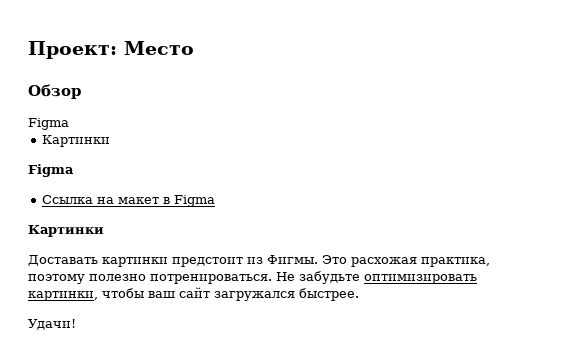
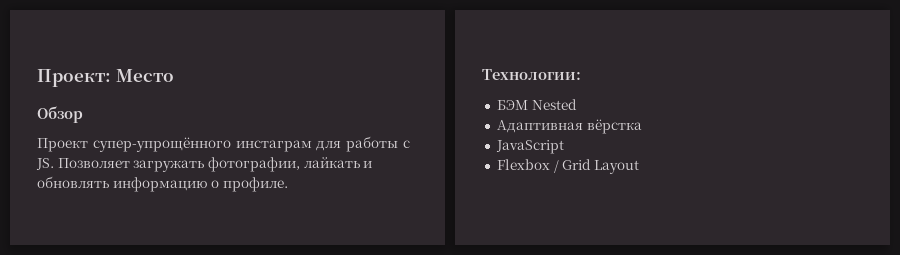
[28,118,69,130] [42,135,111,147] [28,164,74,177] [42,195,216,207] [28,225,104,237] [28,255,490,267] [28,271,477,284] [28,287,359,301] [28,319,76,330] Figma // Картинки // Figma // Ссылка на макет в Figma // Картинки // Доставать картинки предстоит из Фигмы. Это расхожая практика, поэтому полезно потренироваться. Не забудьте оптимизировать картинки, чтобы ваш сайт загружался быстрее. // Удачи! -> [37,136,411,152] [36,157,373,172] [37,176,288,192] [482,69,581,80] [496,99,577,110] [496,119,642,134] [495,140,564,154] [496,159,639,174] Проект супер-упрощённого инстаграм для работы с JS. Позволяет загружать фотографии, лайкать и обновлять информацию о профиле. // Технологии: // БЭМ Nested // Адаптивная вёрстка // JavaScript // Flexbox / Grid Layout

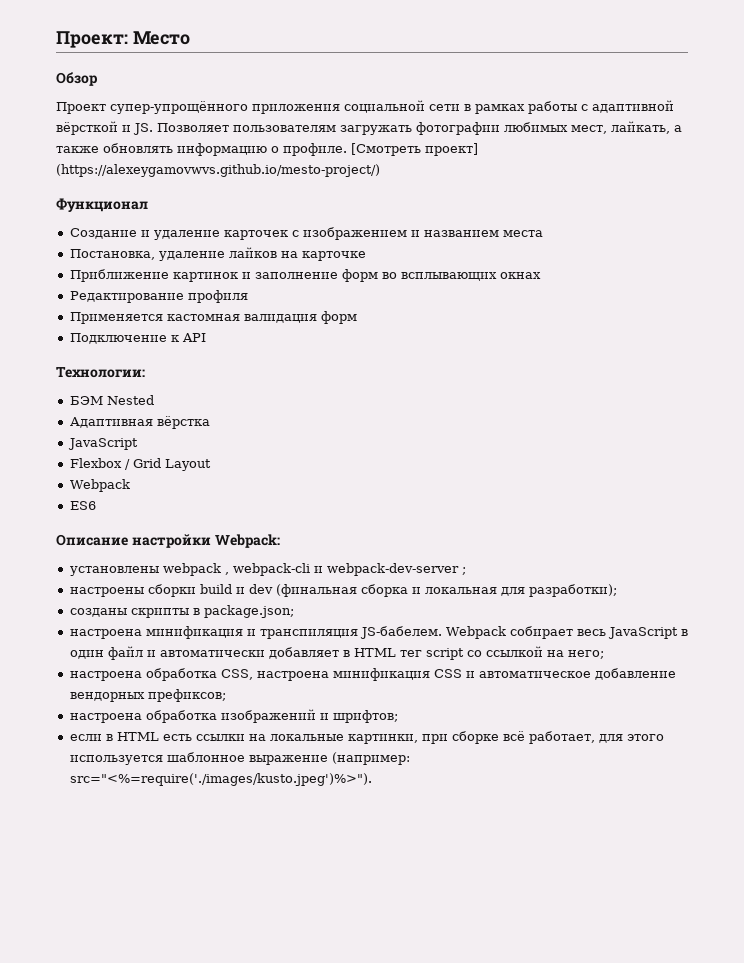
[235,136,411,152] [36,157,373,172] [37,176,288,192] инстаграм для работы с JS. Позволяет загружать фотографии, лайкать и обновлять информацию о профиле. -> [252,100,674,114] [56,121,682,135] [56,143,478,156] [56,164,380,177] [56,198,148,212] [69,227,543,240] [69,247,366,261] [69,269,541,282] [69,290,248,303] [69,311,357,324] [69,333,206,344] приложения социальной сети в рамках работы с адаптивной вёрсткой и JS. Позволяет пользователям загружать фотографии любимых мест, лайкать, а также обновлять информацию о профиле. [Смотреть проект] (https://alexeygamovwvs.github.io/mesto-project/) // Функционал // Создание и удаление карточек с изображением и названием места // Постановка, удаление лайков на карточке // Приближение картинок и заполнение форм во всплывающих окнах // Редактирование профиля // Применяется кастомная валидация форм // Подключение к API
(639, 167) none -> [69,479,130,492] [69,501,96,510] [56,534,280,548] [69,563,466,576] [69,584,617,597] [69,605,294,618] [69,626,688,639] [69,646,604,660] [69,668,676,681] [69,689,226,702] [69,709,398,723] [69,731,664,744] [69,752,410,765] [69,773,372,786] // Webpack // ES6 // Описание настройки Webpack: // установлены webpack , webpack-cli и webpack-dev-server ; // настроены сборки build и dev (финальная сборка и локальная для разработки); // созданы скрипты в package.json; // настроена минификация и транспиляция JS-бабелем. Webpack собирает весь JavaScript в один файл и автоматически добавляет в HTML тег script со ссылкой на него; // настроена обработка CSS, настроена минификация CSS и автоматическое добавление вендорных префиксов; // настроена обработка изображений и шрифтов; // если в HTML есть ссылки на локальные картинки, при сборке всё работает, для этого используется шаблонное выражение (например: src="<%=require('./images/kusto.jpeg')%>").

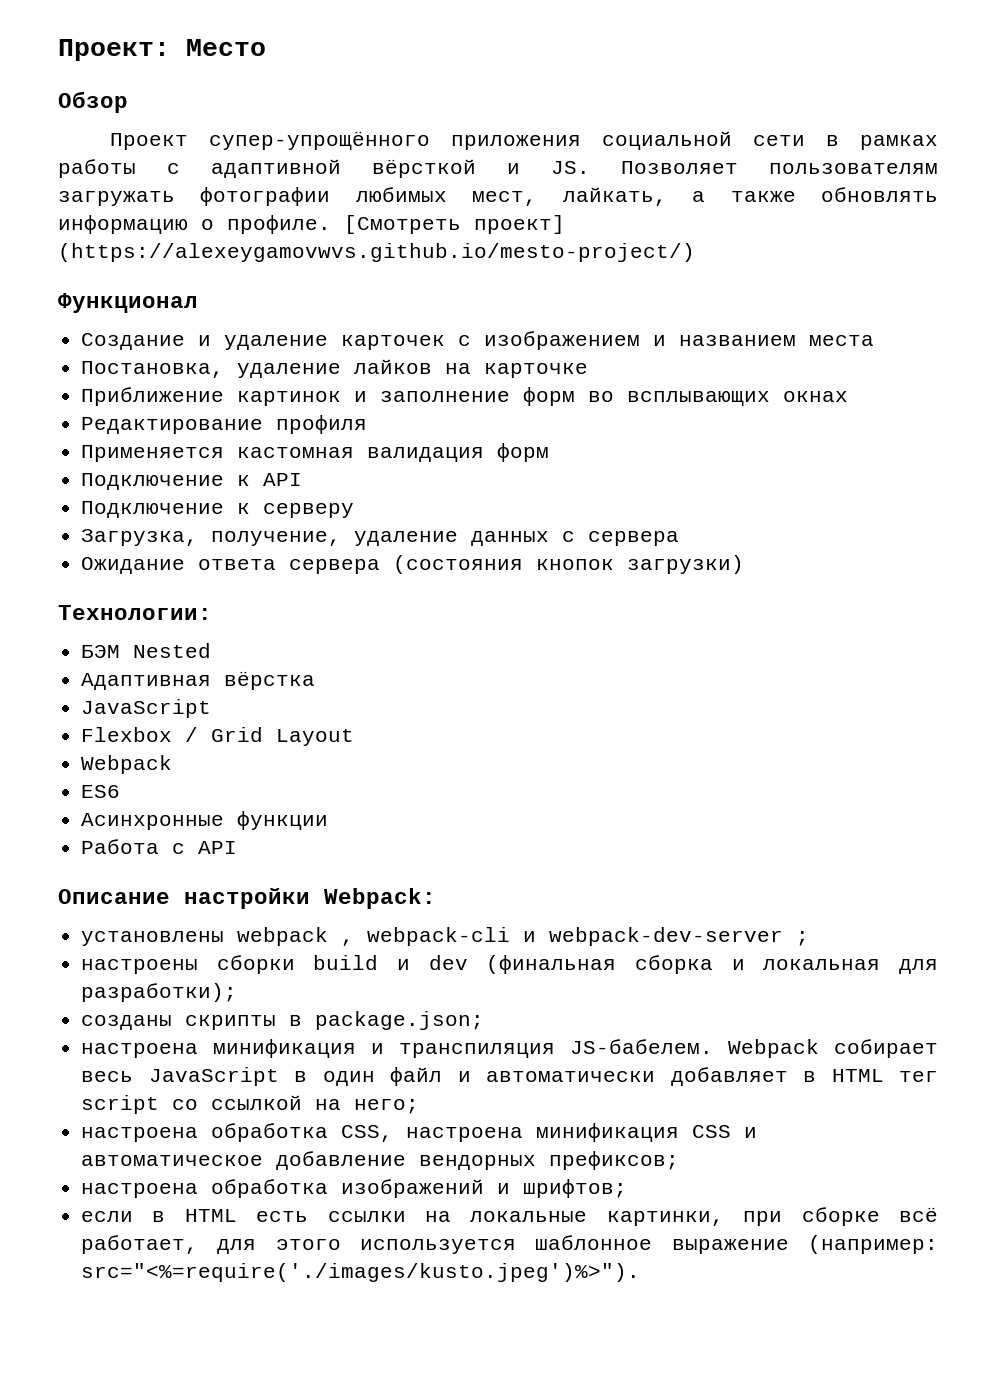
(206, 337) none -> [81,501,355,518] [81,529,680,546] [81,555,745,574] // Подключение к серверу // Загрузка, получение, удаление данных с сервера // Ожидание ответа сервера (состояния кнопок загрузки)
(96, 505) none -> [81,811,329,830] [81,839,238,854] // Асинхронные функции // Работа с API

